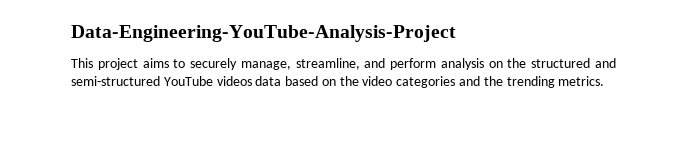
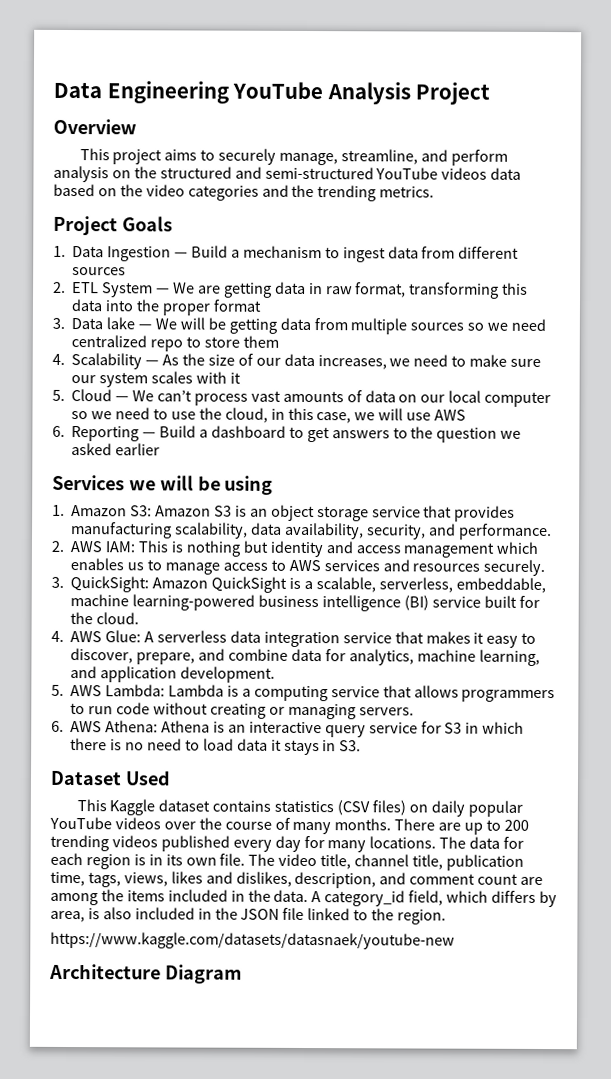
[71,25,456,42] Data-Engineering-YouTube-Analysis-Project -> [53,80,491,105] [53,118,137,135] Data Engineering YouTube Analysis Project // Overview
(605, 81) none -> [53,215,173,236] [53,245,520,263] [72,267,127,276] [53,281,529,299] [71,299,262,316] [52,317,547,335] [71,335,279,352] [52,353,542,370] [71,371,241,388] [52,389,552,408] [71,407,467,424] [52,425,522,443] [71,443,161,456] [52,474,274,495] [52,504,516,522] [71,522,552,541] [51,540,539,558] [70,558,546,577] [51,576,546,594] [70,594,540,612] [70,612,140,625] [51,630,537,648] [70,648,540,666] [70,666,276,683] [51,684,556,703] [70,702,414,720] [51,720,525,738] [70,738,362,756] [50,770,171,786] [76,799,523,817] [49,816,529,835] [50,834,525,853] [50,852,524,871] [50,871,544,889] [50,889,557,908] [50,907,447,925] [50,931,455,950] [49,963,242,984] // Project Goals // 1. Data Ingestion — Build a mechanism to ingest data from different sources // 2. ETL System — We are getting data in raw format, transforming this data into the proper format // 3. Data lake — We will be getting data from multiple sources so we need centralized repo to store them // 4. Scalability — As the size of our data increases, we need to make sure our system scales with it // 5. Cloud — We can’t process vast amounts of data on our local computer so we need to use the cloud, in this case, we will use AWS // 6. Reporting — Build a dashboard to get answers to the question we asked earlier // Services we will be using // 1. Amazon S3: Amazon S3 is an object storage service that provides manufacturing scalability, data availability, security, and performance. // 2. AWS IAM: This is nothing but identity and access management which enables us to manage access to AWS services and resources securely. // 3. QuickSight: Amazon QuickSight is a scalable, serverless, embeddable, machine learning-powered business intelligence (BI) service built for the cloud. // 4. AWS Glue: A serverless data integration service that makes it easy to discover, prepare, and combine data for analytics, machine learning, and application development. // 5. AWS Lambda: Lambda is a computing service that allows programmers to run code without creating or managing servers. // 6. AWS Athena: Athena is an interactive query service for S3 in which there is no need to load data it stays in S3. // Dataset Used // This Kaggle dataset contains statistics (CSV files) on daily popular YouTube videos over the course of many months. There are up to 200 trending videos published every day for many locations. The data for each region is in its own file. The video title, channel title, publication time, tags, views, likes and dislikes, description, and comment count are among the items included in the data. A category_id field, which differs by area, is also included in the JSON file linked to the region. // https://www.kaggle.com/datasets/datasnaek/youtube-new // Architecture Diagram

